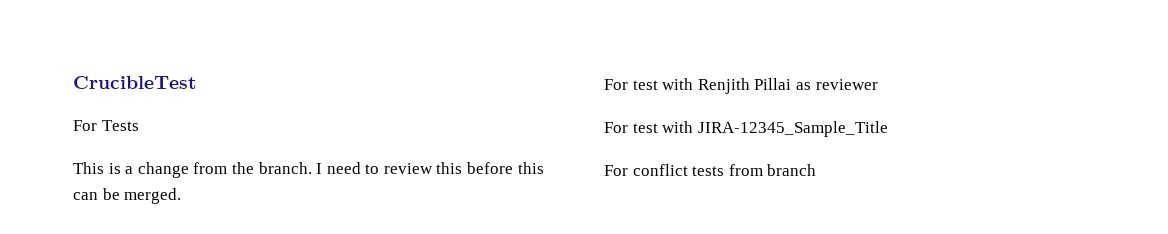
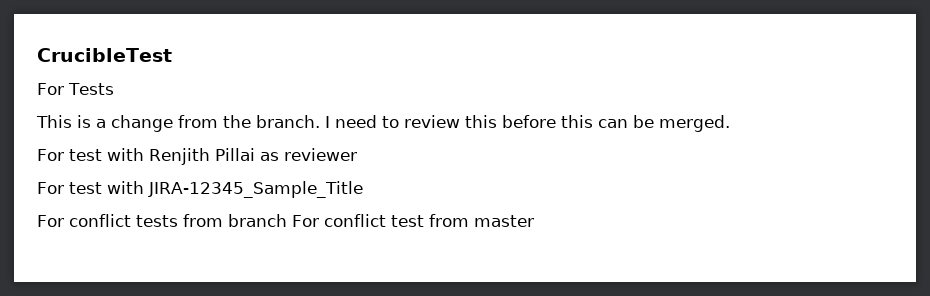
(817, 170) none -> [292,214,534,227] For conflict test from master

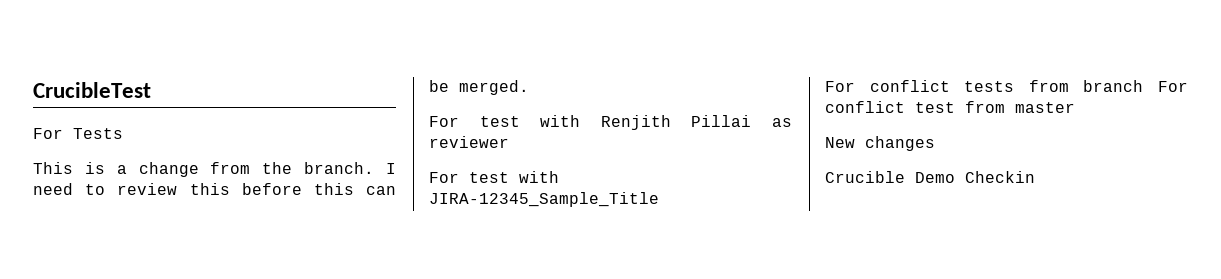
(534, 221) none -> [825,136,935,151] [825,171,1035,183] // New changes // Crucible Demo Checkin

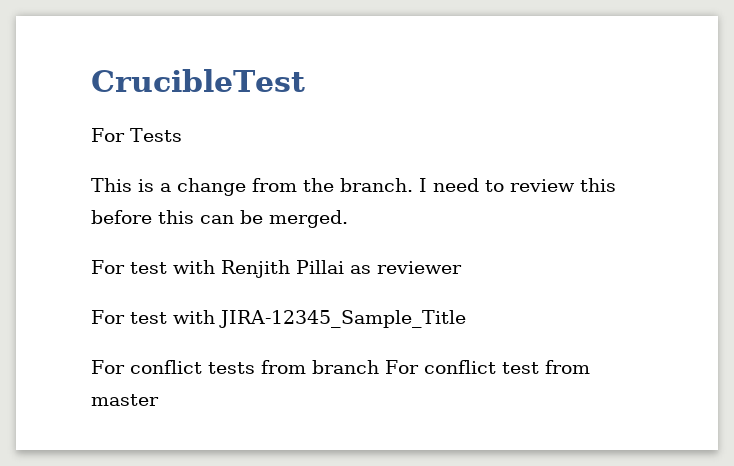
[825,136,935,151] [825,171,1035,183] // New changes // Crucible Demo Checkin -> (159, 400) none

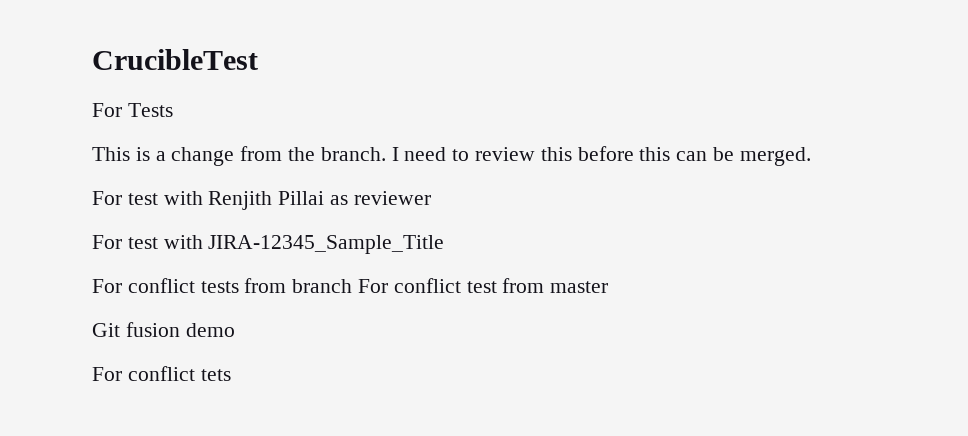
(159, 400) none -> [92,322,235,337] [92,366,231,381] // Git fusion demo // For conflict tets

